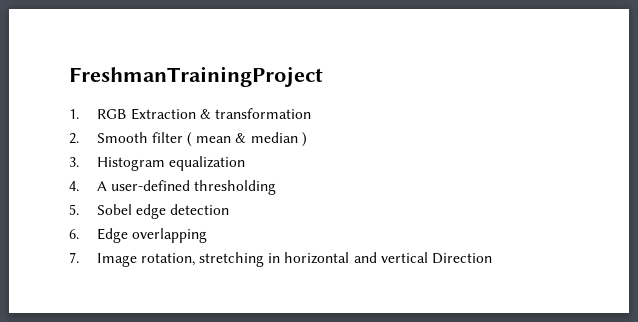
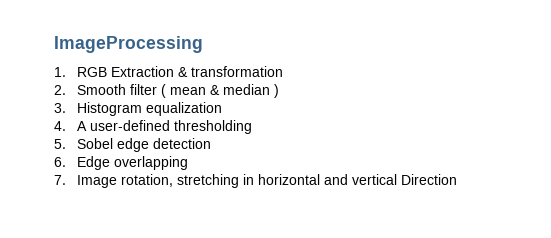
[69,66,323,87] FreshmanTrainingProject -> [54,36,203,53] ImageProcessing

